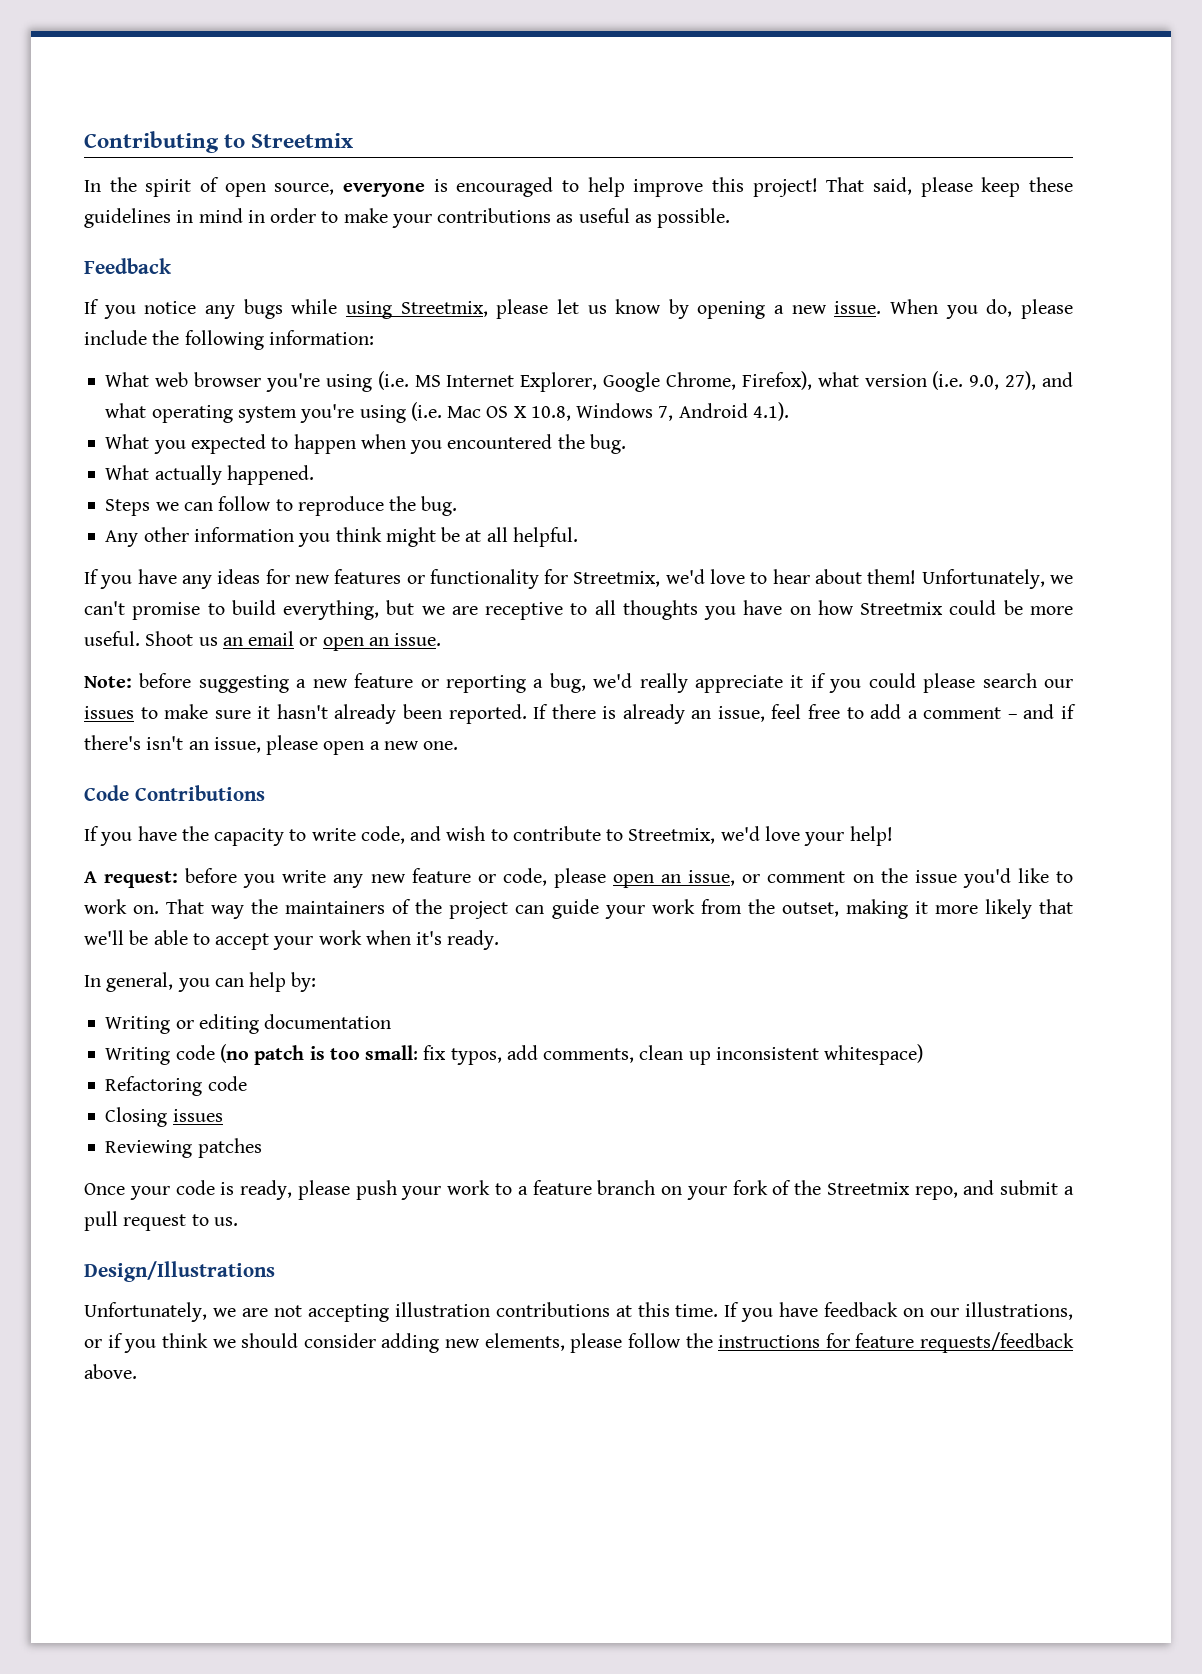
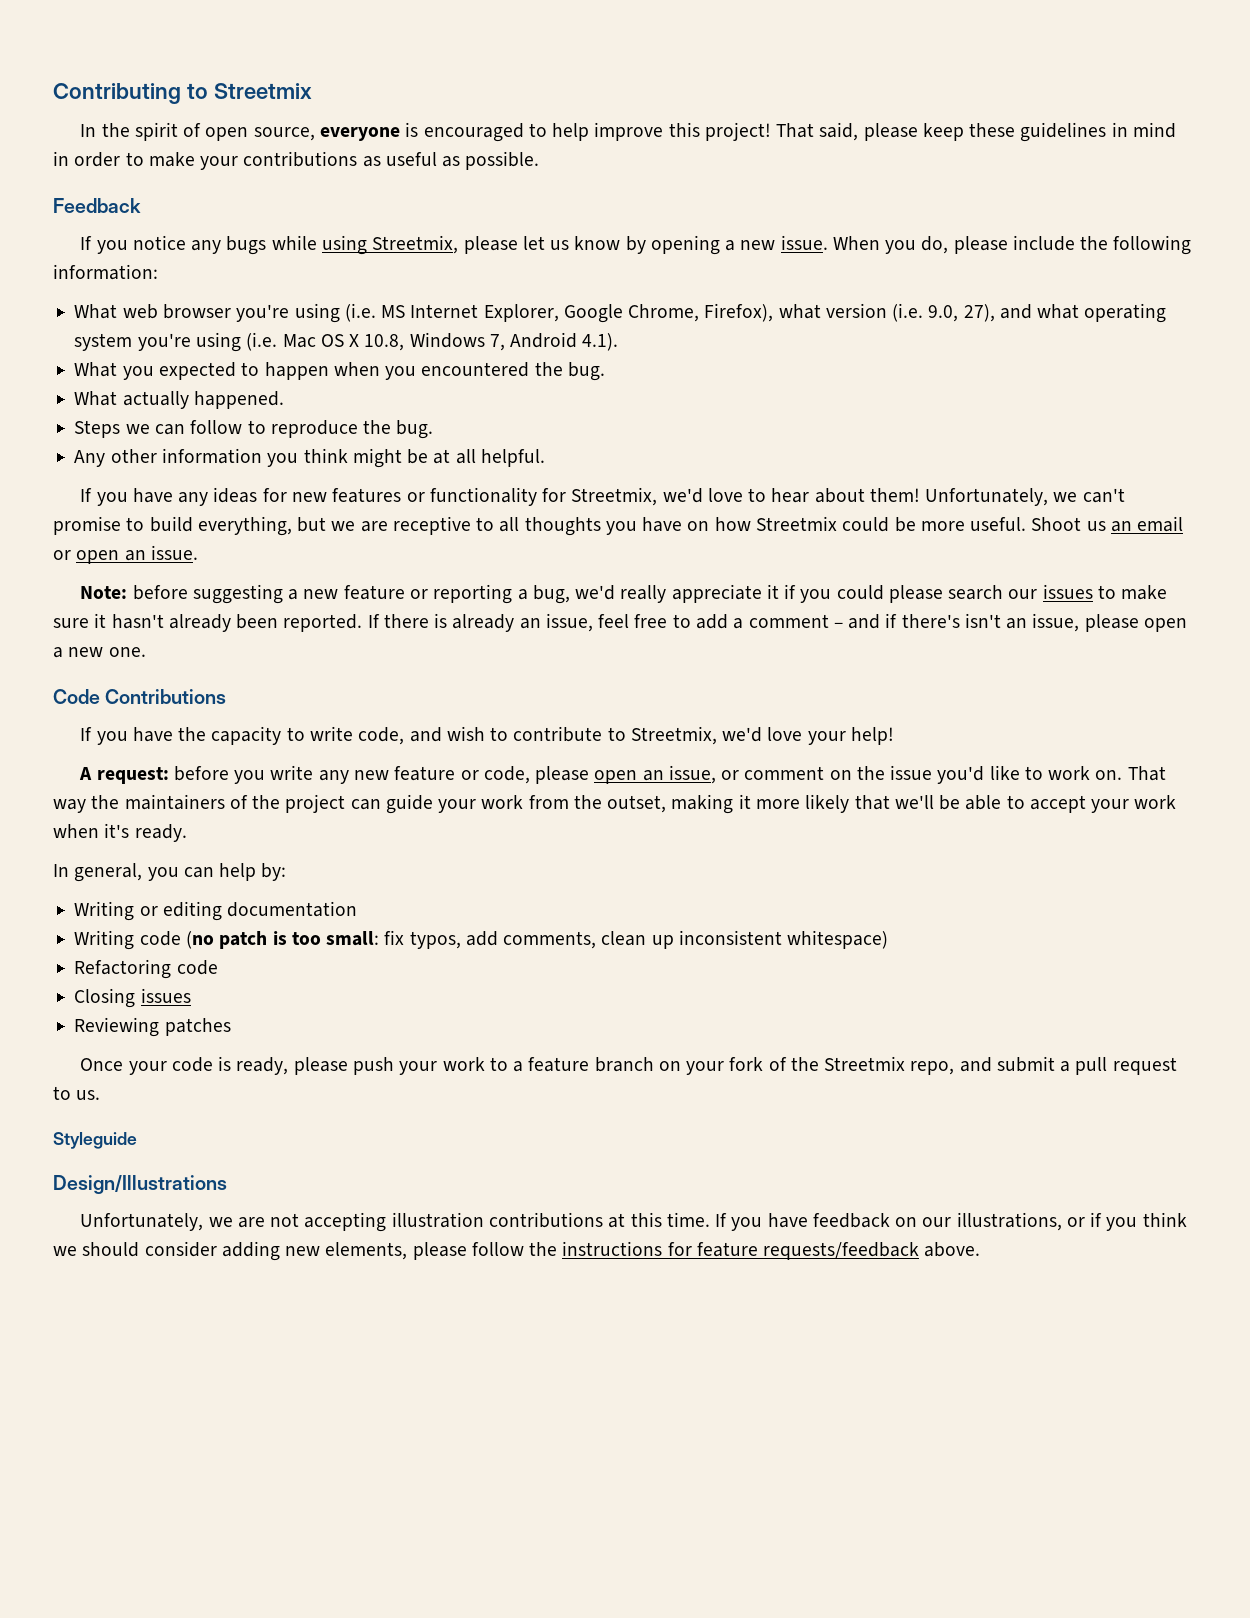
(238, 1221) none -> [53,1132,137,1149] // Styleguide

